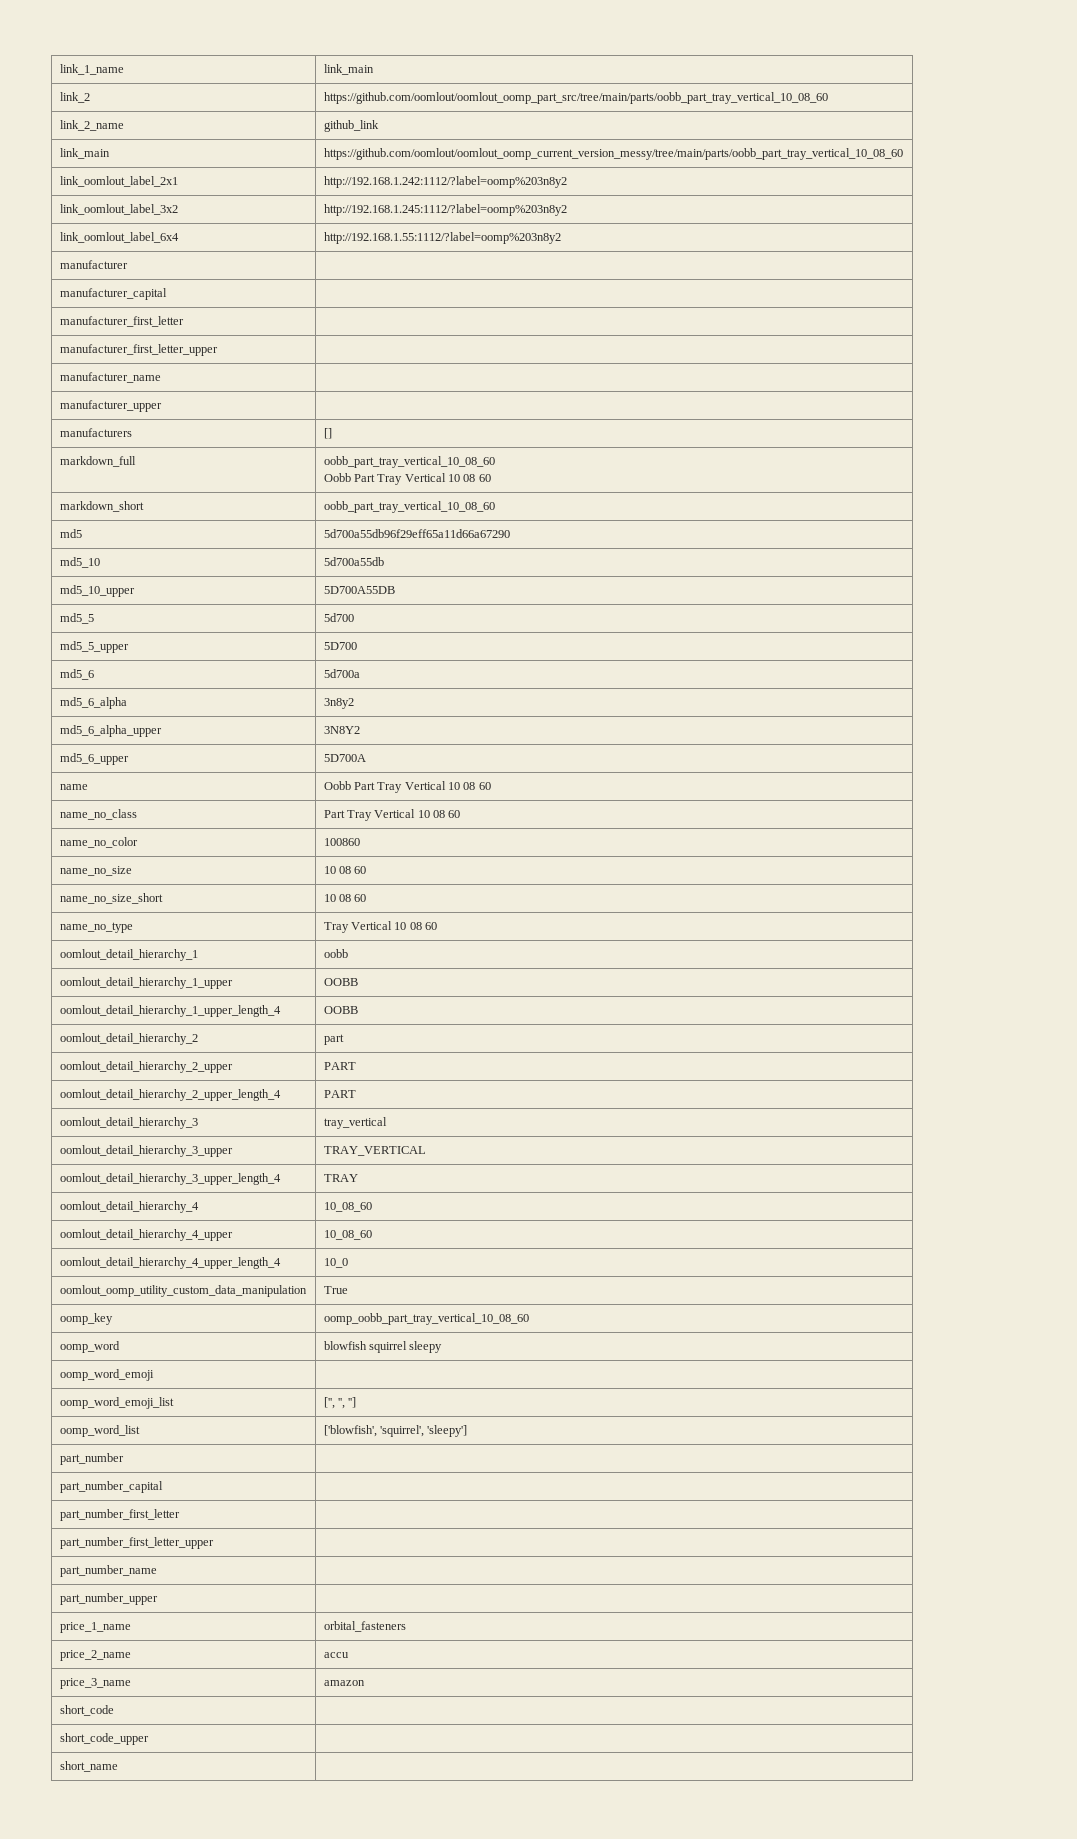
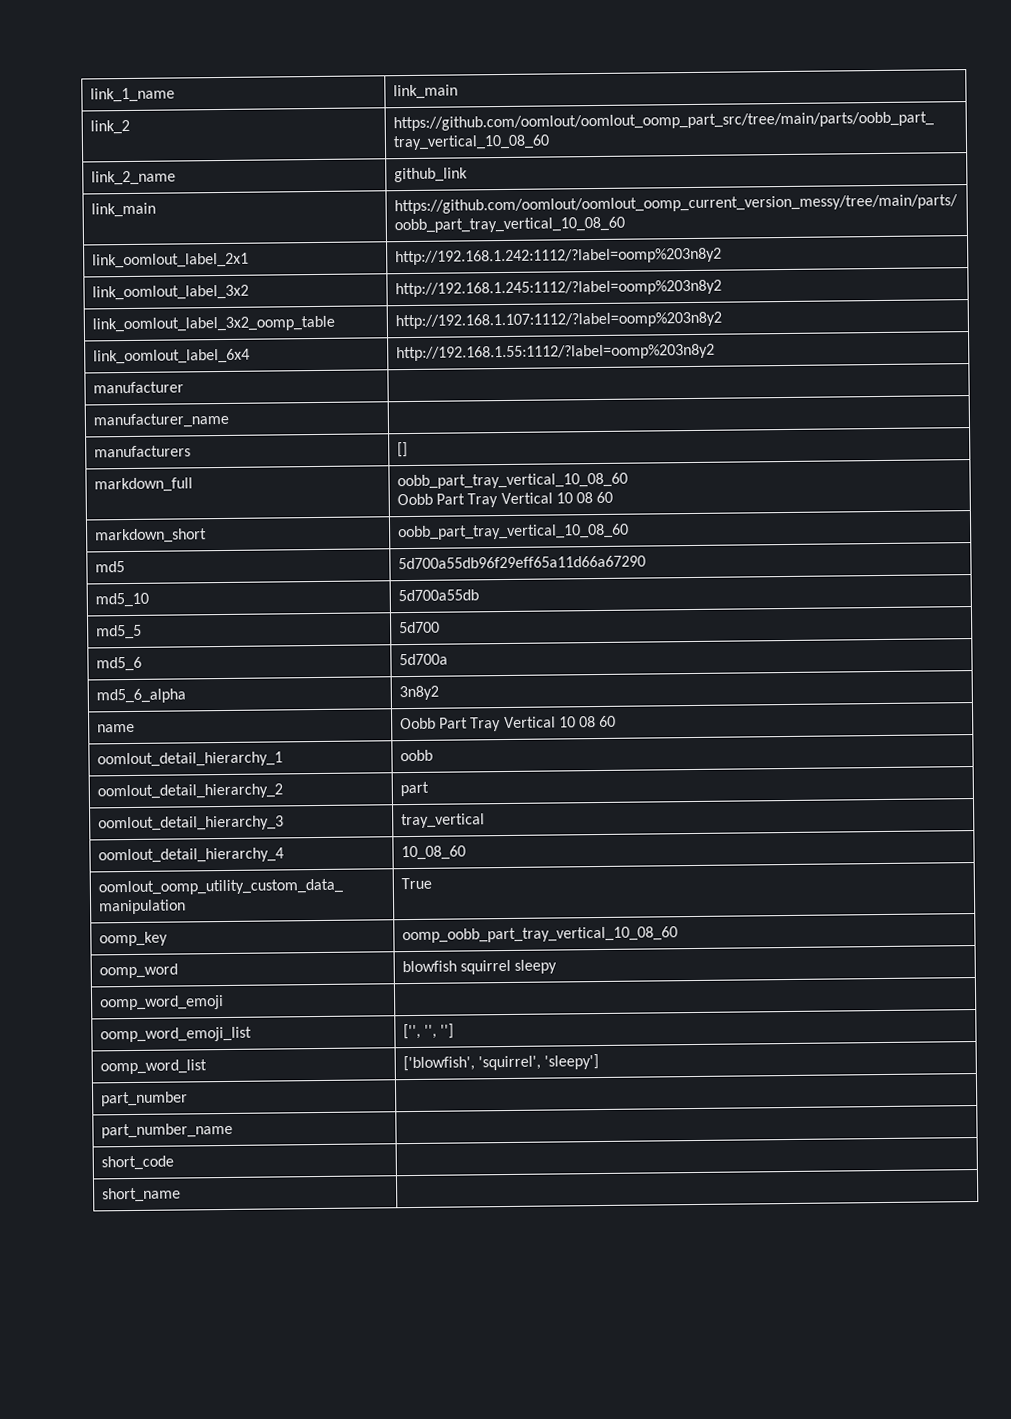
(567, 210) none -> [92,315,336,333] [395,311,723,330] // link_oomlout_label_3x2_oomp_table | http://192.168.1.107:1112/?label=oomp%203n8y2
[59,288,167,300] [59,316,184,327] [59,344,218,356] // manufacturer_capital | // manufacturer_first_letter | // manufacturer_first_letter_upper | -> (185, 387) none
[59,400,162,412] // manufacturer_upper | -> (230, 420) none
[59,585,135,597] [323,586,395,594] // md5_10_upper | 5D700A55DB -> (480, 595) none
[59,641,129,653] [323,642,357,650] // md5_5_upper | 5D700 -> (441, 627) none
[59,725,162,737] [323,726,360,734] [59,753,129,765] [323,754,366,762] // md5_6_alpha_upper | 3N8Y2 // md5_6_upper | 5D700A -> (440, 693) none
[59,809,137,820] [323,809,461,821] [59,837,138,848] [323,838,360,846] [59,866,132,876] [323,866,367,874] [59,893,163,904] [323,894,367,902] [59,922,133,933] [323,921,438,933] [59,949,198,961] [323,949,348,958] [59,977,233,989] [323,978,358,986] [59,1005,281,1017] [323,1006,358,1014] [59,1033,198,1045] [323,1034,344,1045] [59,1061,233,1073] [323,1062,356,1070] [59,1089,281,1101] [323,1090,356,1098] [59,1117,198,1129] [323,1117,387,1129] [59,1145,233,1157] [323,1146,426,1156] [59,1173,281,1185] [323,1174,358,1182] [59,1201,199,1213] [323,1202,372,1212] [59,1229,233,1241] [323,1230,372,1240] [59,1257,281,1269] [323,1258,348,1268] name_no_class | Part Tray Vertical 10 08 60 // name_no_color | 100860 // name_no_size | 10 08 60 // name_no_size_short | 10 08 60 // name_no_type | Tray Vertical 10 08 60 // oomlout_detail_hierarchy_1 | oobb // oomlout_detail_hierarchy_1_upper | OOBB // oomlout_detail_hierarchy_1_upper_length_4 | OOBB // oomlout_detail_hierarchy_2 | part // oomlout_detail_hierarchy_2_upper | PART // oomlout_detail_hierarchy_2_upper_length_4 | PART // oomlout_detail_hierarchy_3 | tray_vertical // oomlout_detail_hierarchy_3_upper | TRAY_VERTICAL // oomlout_detail_hierarchy_3_upper_length_4 | TRAY // oomlout_detail_hierarchy_4 | 10_08_60 // oomlout_detail_hierarchy_4_upper | 10_08_60 // oomlout_detail_hierarchy_4_upper_length_4 | 10_0 -> [97,751,284,768] [400,749,434,762] [97,783,284,800] [400,781,430,797] [98,815,285,832] [401,813,486,829] [98,847,285,864] [401,845,467,861] oomlout_detail_hierarchy_1 | oobb // oomlout_detail_hierarchy_2 | part // oomlout_detail_hierarchy_3 | tray_vertical // oomlout_detail_hierarchy_4 | 10_08_60
[59,1481,163,1493] [59,1509,180,1521] [59,1537,214,1549] [59,1565,157,1577] [59,1593,158,1605] [59,1622,131,1633] [323,1621,406,1632] [59,1650,131,1661] [323,1652,349,1658] [59,1678,131,1689] [323,1680,365,1686] part_number_capital | // part_number_first_letter | // part_number_first_letter_upper | // part_number_name | // part_number_upper | // price_1_name | orbital_fasteners // price_2_name | accu // price_3_name | amazon -> [101,1122,234,1139] part_number_name |
[59,1733,149,1745] // short_code_upper | -> (175, 1163) none

